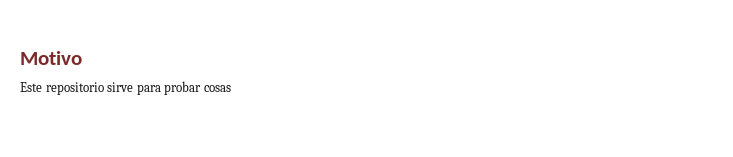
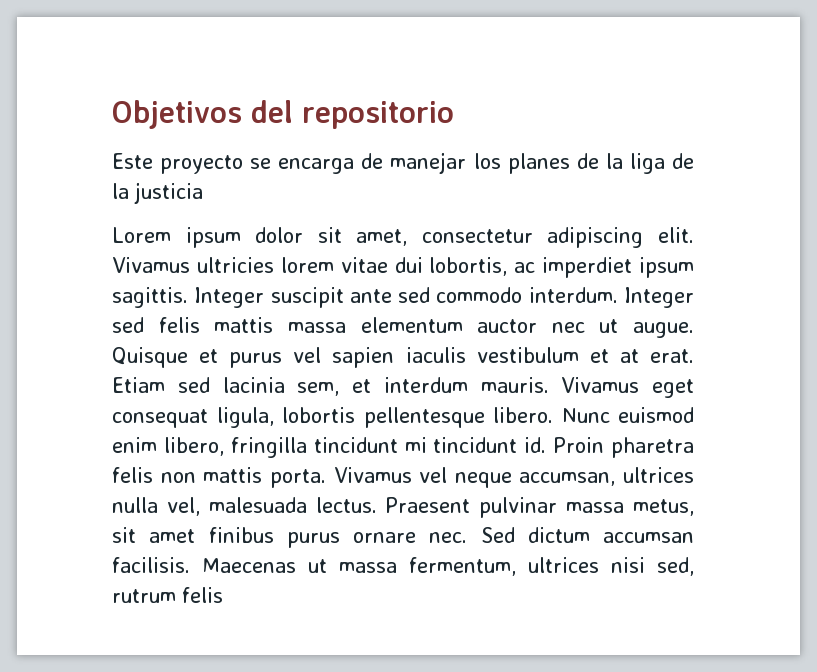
[20,51,82,65] [20,81,231,95] Motivo // Este repositorio sirve para probar cosas -> [112,100,454,129] [112,152,694,174] [112,182,203,204] [112,227,694,248] [112,257,694,278] [112,287,694,308] [112,317,694,338] [112,347,694,368] [112,377,694,398] [112,407,694,428] [112,437,694,458] [112,467,694,488] [112,497,694,518] [112,527,694,548] [112,557,694,576] [112,587,223,603] Objetivos del repositorio // Este proyecto se encarga de manejar los planes de la liga de la justicia // Lorem ipsum dolor sit amet, consectetur adipiscing elit. Vivamus ultricies lorem vitae dui lobortis, ac imperdiet ipsum sagittis. Integer suscipit ante sed commodo interdum. Integer sed felis mattis massa elementum auctor nec ut augue. Quisque et purus vel sapien iaculis vestibulum et at erat. Etiam sed lacinia sem, et interdum mauris. Vivamus eget consequat ligula, lobortis pellentesque libero. Nunc euismod enim libero, fringilla tincidunt mi tincidunt id. Proin pharetra felis non mattis porta. Vivamus vel neque accumsan, ultrices nulla vel, malesuada lectus. Praesent pulvinar massa metus, sit amet finibus purus ornare nec. Sed dictum accumsan facilisis. Maecenas ut massa fermentum, ultrices nisi sed, rutrum felis

